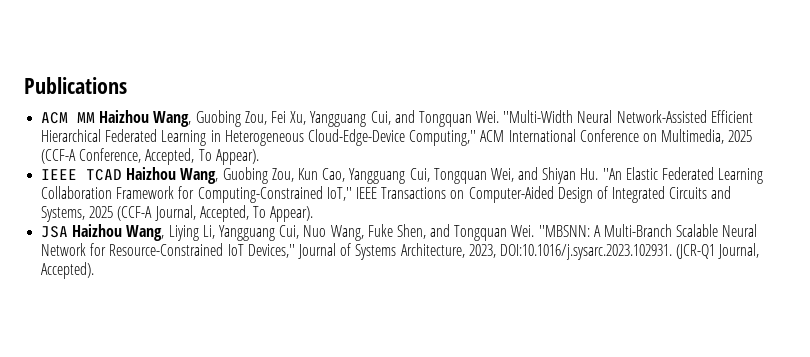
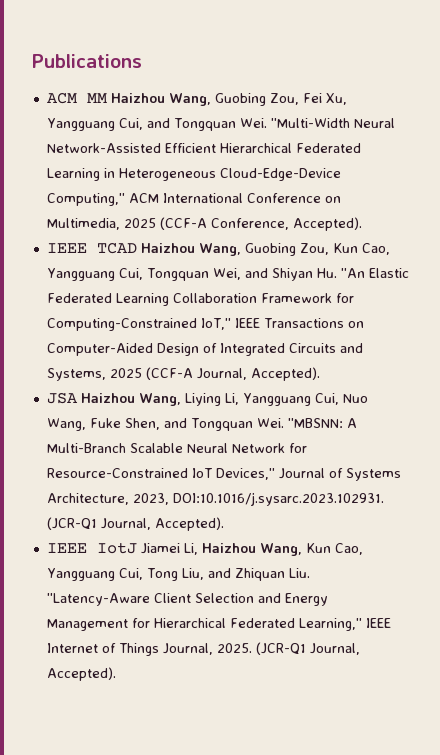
[145,148,259,165] Accepted, To Appear). -> [292,217,362,231] Accepted).
[199,205,314,222] Accepted, To Appear). -> [250,367,320,381] Accepted).
(95, 270) none -> [46,542,363,556] [46,568,310,581] [46,593,328,606] [46,618,391,631] [46,642,360,656] [46,667,116,681] // IEEE IotJ Jiamei Li, Haizhou Wang, Kun Cao, Yangguang Cui, Tong Liu, and Zhiquan Liu. ''Latency-Aware Client Selection and Energy Management for Hierarchical Federated Learning,'' IEEE Internet of Things Journal, 2025. (JCR-Q1 Journal, Accepted).

